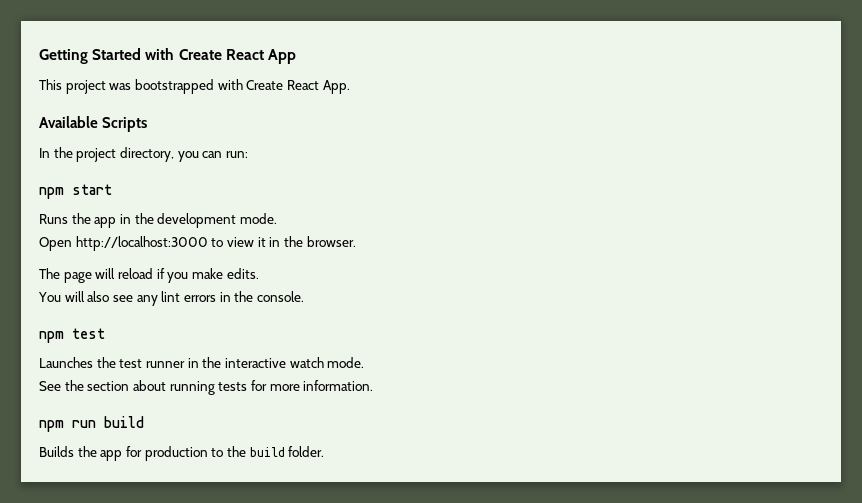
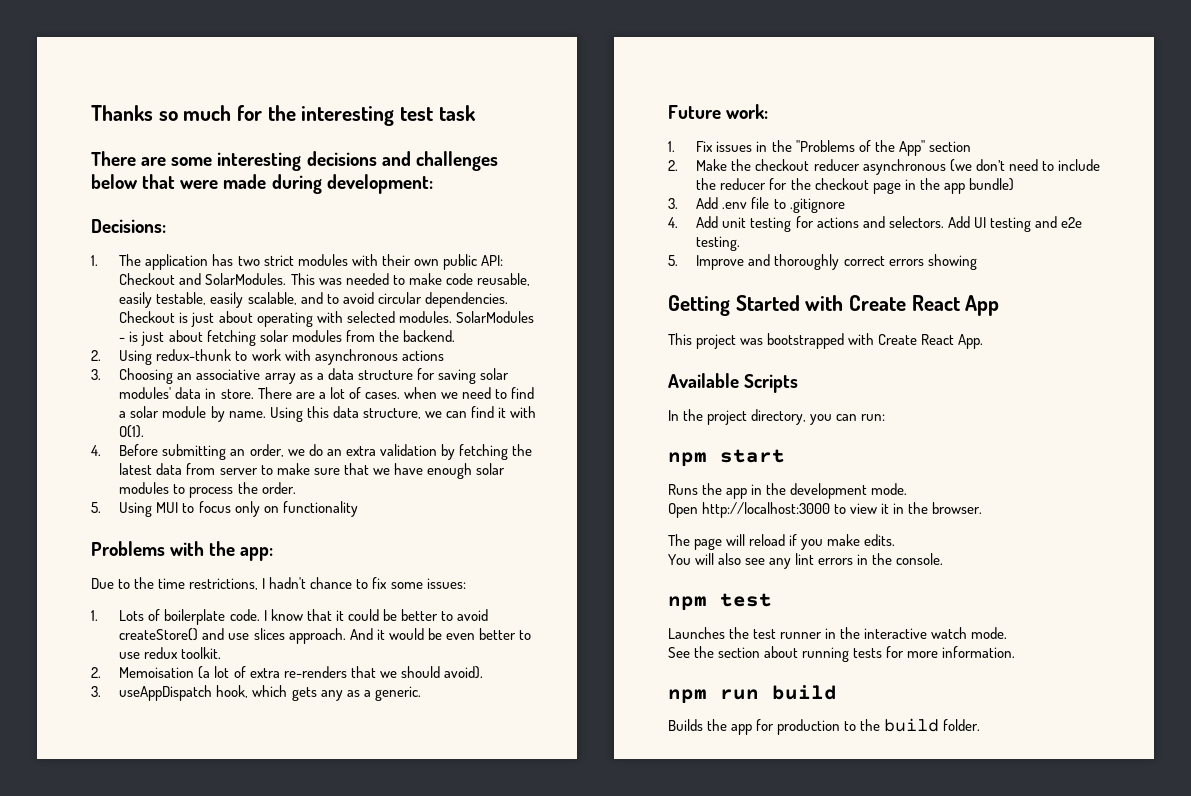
(39, 56) none -> [91,105,476,126] [91,151,498,171] [91,174,433,194] [91,219,166,233] [91,254,503,270] [119,273,530,286] [119,292,508,308] [119,311,534,327] [119,330,455,346] [91,349,444,365] [91,368,509,384] [119,387,535,399] [119,406,537,422] [119,425,145,438] [91,444,532,460] [119,463,505,479] [119,482,296,498] [91,501,358,517] [91,541,274,561] [91,577,466,590] [91,609,488,625] [119,628,531,644] [119,647,222,659] [91,666,483,679] [91,685,421,701] [668,104,769,119] [668,140,971,156] [668,159,1100,175] [696,178,1014,194] [668,197,845,213] [668,216,1082,232] [696,236,741,251] [668,254,977,270] Thanks so much for the interesting test task // There are some interesting decisions and challenges below that were made during development: // Decisions: // 1. The application has two strict modules with their own public API: Checkout and SolarModules. This was needed to make code reusable, easily testable, easily scalable, and to avoid circular dependencies. Checkout is just about operating with selected modules. SolarModules - is just about fetching solar modules from the backend. // 2. Using redux-thunk to work with asynchronous actions // 3. Choosing an associative array as a data structure for saving solar modules' data in store. There are a lot of cases. when we need to find a solar module by name. Using this data structure, we can find it with O(1). // 4. Before submitting an order, we do an extra validation by fetching the latest data from server to make sure that we have enough solar modules to process the order. // 5. Using MUI to focus only on functionality // Problems with the app: // Due to the time restrictions, I hadn't chance to fix some issues: // 1. Lots of boilerplate code. I know that it could be better to avoid createStore() and use slices approach. And it would be even better to use redux toolkit. // 2. Memoisation (a lot of extra re-renders that we should avoid). // 3. useAppDispatch hook, which gets any as a generic. // Future work: // 1. Fix issues in the "Problems of the App" section // 2. Make the checkout reducer asynchronous (we don’t need to include the reducer for the checkout page in the app bundle) // 3. Add .env file to .gitignore // 4. Add unit testing for actions and selectors. Add UI testing and e2e testing. // 5. Improve and thoroughly correct errors showing //

